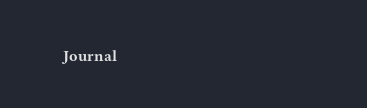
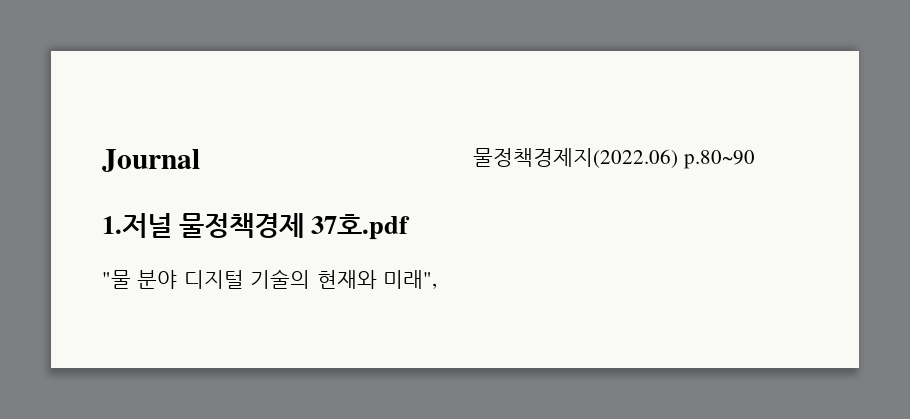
(117, 57) none -> [102,213,411,240] [102,269,437,289] [473,148,755,169] // 1.저널 물정책경제 37호.pdf // "물 분야 디지털 기술의 현재와 미래", 물정책경제지(2022.06) p.80~90

